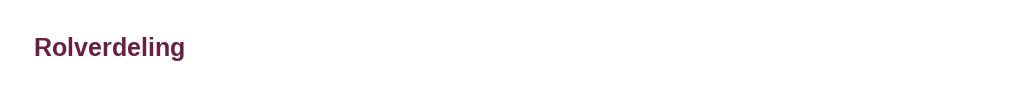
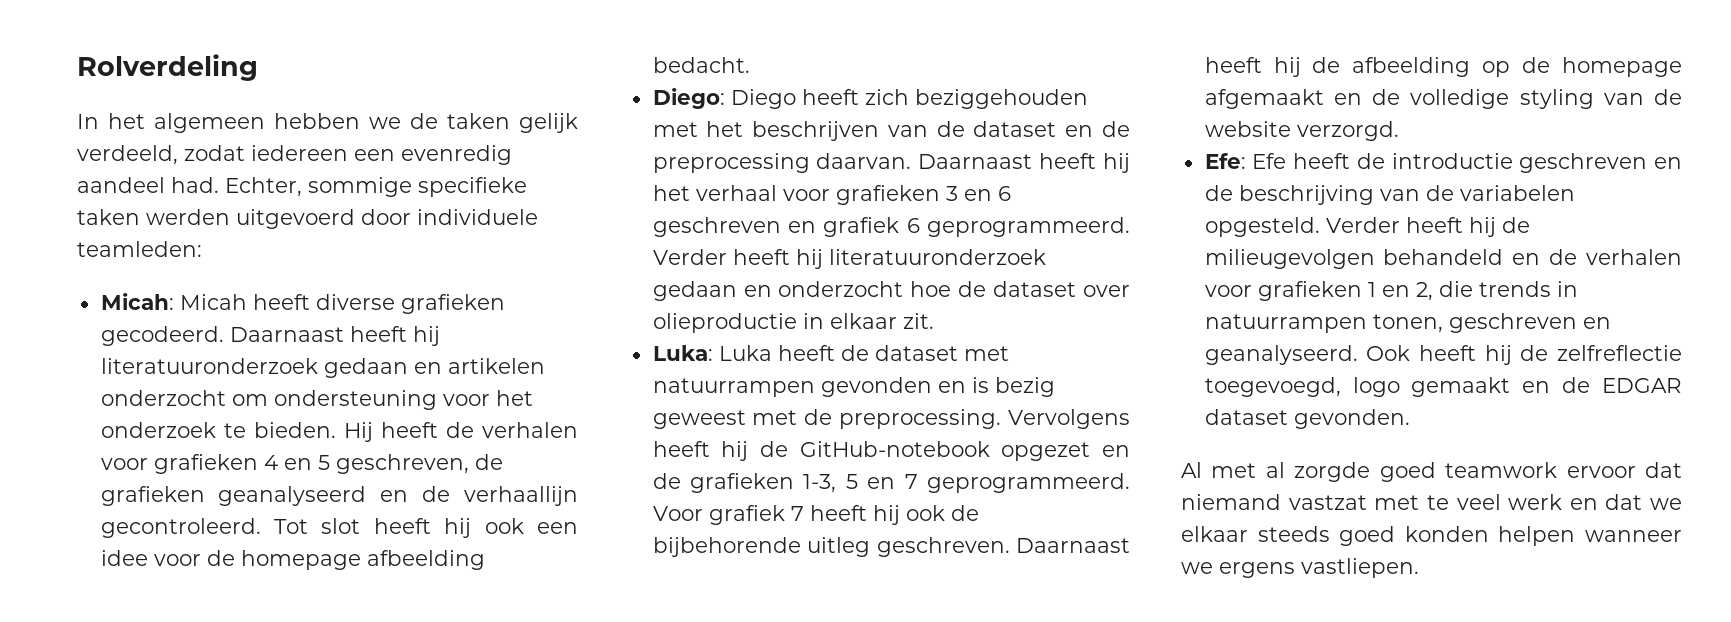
(185, 49) none -> [77,113,578,133] [77,145,512,165] [77,177,527,197] [77,209,538,229] [77,241,202,257] [100,293,505,314] [100,326,440,346] [100,358,545,378] [100,390,533,410] [100,422,578,442] [100,454,503,474] [100,486,578,506] [100,518,578,538] [100,550,485,570] [652,57,750,73] [652,88,1088,109] [652,121,1130,141] [652,153,1130,173] [652,185,1011,205] [652,217,1130,237] [652,249,1046,269] [652,281,1130,301] [652,313,934,333] [652,345,1009,361] [652,377,1055,397] [652,409,1130,429] [652,441,1130,461] [652,473,1130,493] [652,505,979,525] [652,537,1130,557] [1204,57,1682,77] [1204,89,1682,109] [1204,121,1399,141] [1204,153,1682,173] [1204,185,1575,205] [1204,217,1530,237] [1204,249,1682,269] [1204,281,1578,301] [1204,313,1611,333] [1204,345,1682,365] [1204,377,1682,397] [1204,409,1410,429] [1181,462,1682,482] [1181,494,1682,510] [1181,526,1682,546] [1181,558,1419,578] // In het algemeen hebben we de taken gelijk verdeeld, zodat iedereen een evenredig aandeel had. Echter, sommige specifieke taken werden uitgevoerd door individuele teamleden: // Micah: Micah heeft diverse grafieken gecodeerd. Daarnaast heeft hij literatuuronderzoek gedaan en artikelen onderzocht om ondersteuning voor het onderzoek te bieden. Hij heeft de verhalen voor grafieken 4 en 5 geschreven, de grafieken geanalyseerd en de verhaallijn gecontroleerd. Tot slot heeft hij ook een idee voor de homepage afbeelding bedacht. // Diego: Diego heeft zich beziggehouden met het beschrijven van de dataset en de preprocessing daarvan. Daarnaast heeft hij het verhaal voor grafieken 3 en 6 geschreven en grafiek 6 geprogrammeerd. Verder heeft hij literatuuronderzoek gedaan en onderzocht hoe de dataset over olieproductie in elkaar zit. // Luka: Luka heeft de dataset met natuurrampen gevonden en is bezig geweest met de preprocessing. Vervolgens heeft hij de GitHub-notebook opgezet en de grafieken 1-3, 5 en 7 geprogrammeerd. Voor grafiek 7 heeft hij ook de bijbehorende uitleg geschreven. Daarnaast heeft hij de afbeelding op de homepage afgemaakt en de volledige styling van de website verzorgd. // Efe: Efe heeft de introductie geschreven en de beschrijving van de variabelen opgesteld. Verder heeft hij de milieugevolgen behandeld en de verhalen voor grafieken 1 en 2, die trends in natuurrampen tonen, geschreven en geanalyseerd. Ook heeft hij de zelfreflectie toegevoegd, logo gemaakt en de EDGAR dataset gevonden. // Al met al zorgde goed teamwork ervoor dat niemand vastzat met te veel werk en dat we elkaar steeds goed konden helpen wanneer we ergens vastliepen.

